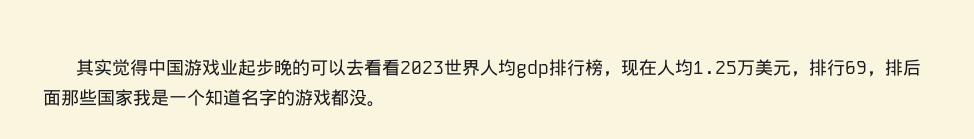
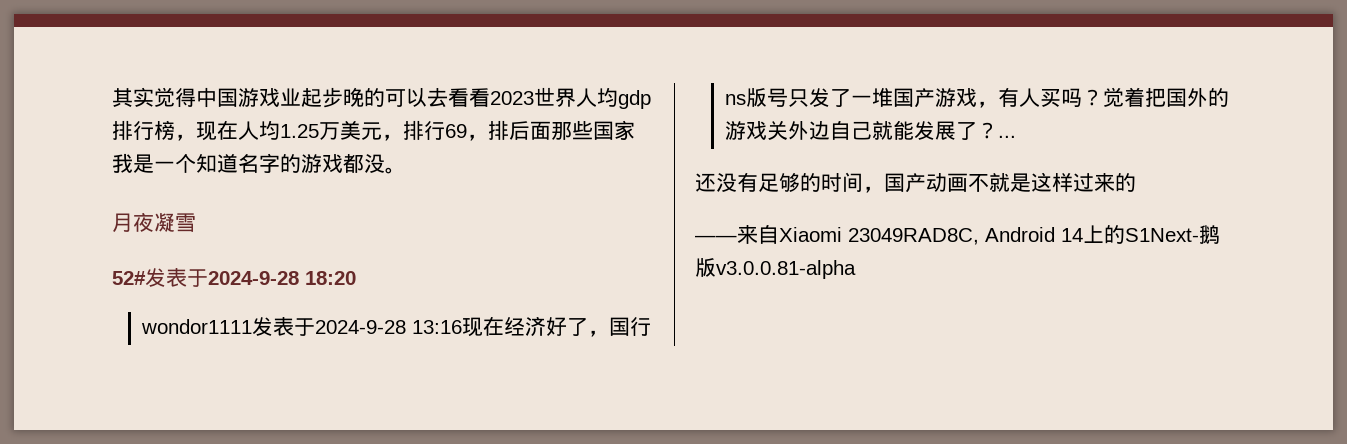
(385, 104) none -> [112,212,196,232] [112,268,356,287] [141,316,652,337] [725,87,1230,108] [725,120,1017,140] [695,172,1136,193] [695,224,1220,245] [695,258,856,279] // 月夜凝雪 // 52#发表于2024-9-28 18:20 // wondor1111发表于2024-9-28 13:16现在经济好了，国行ns版号只发了一堆国产游戏，有人买吗？觉着把国外的游戏关外边自己就能发展了？... // 还没有足够的时间，国产动画不就是这样过来的 // ——来自Xiaomi 23049RAD8C, Android 14上的S1Next-鹅版v3.0.0.81-alpha

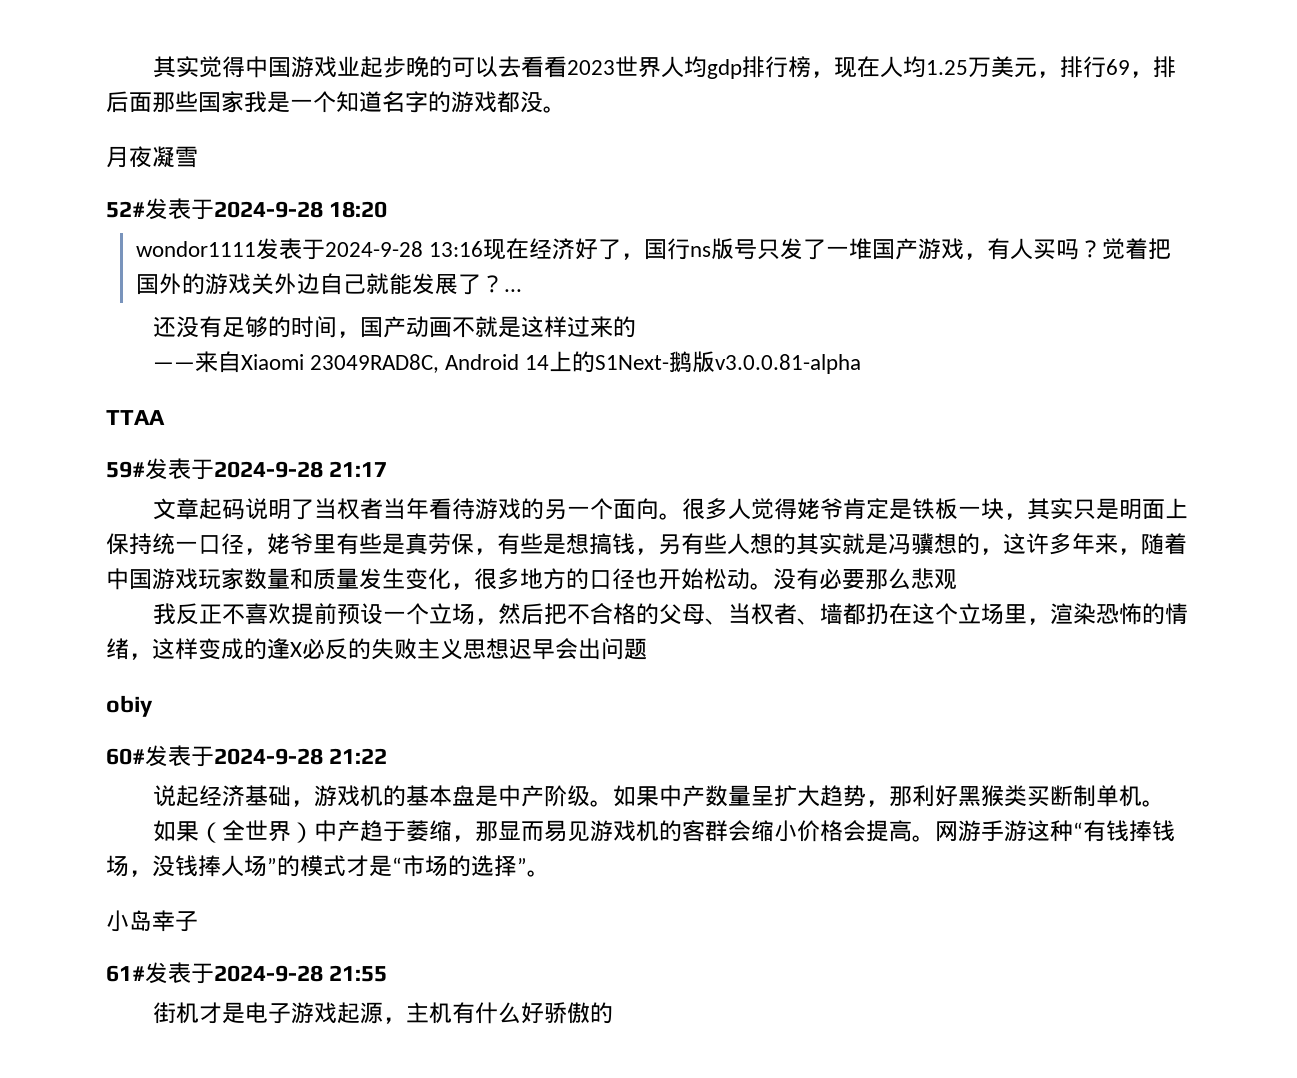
(856, 269) none -> [106,410,165,425] [106,458,388,480] [152,498,1188,520] [106,533,1187,555] [106,568,957,590] [152,603,1188,625] [106,638,647,660] [106,695,153,717] [106,745,388,767] [152,785,1165,807] [152,820,1175,843] [106,855,550,877] [106,910,198,932] [106,962,388,984] [152,1002,613,1024] // TTAA // 59#发表于2024-9-28 21:17 // 文章起码说明了当权者当年看待游戏的另一个面向。很多人觉得姥爷肯定是铁板一块，其实只是明面上保持统一口径，姥爷里有些是真劳保，有些是想搞钱，另有些人想的其实就是冯骥想的，这许多年来，随着中国游戏玩家数量和质量发生变化，很多地方的口径也开始松动。没有必要那么悲观 // 我反正不喜欢提前预设一个立场，然后把不合格的父母、当权者、墙都扔在这个立场里，渲染恐怖的情绪，这样变成的逢X必反的失败主义思想迟早会出问题 // obiy // 60#发表于2024-9-28 21:22 // 说起经济基础，游戏机的基本盘是中产阶级。如果中产数量呈扩大趋势，那利好黑猴类买断制单机。 // 如果（全世界）中产趋于萎缩，那显而易见游戏机的客群会缩小价格会提高。网游手游这种“有钱捧钱场，没钱捧人场”的模式才是“市场的选择”。 // 小岛幸子 // 61#发表于2024-9-28 21:55 // 街机才是电子游戏起源，主机有什么好骄傲的

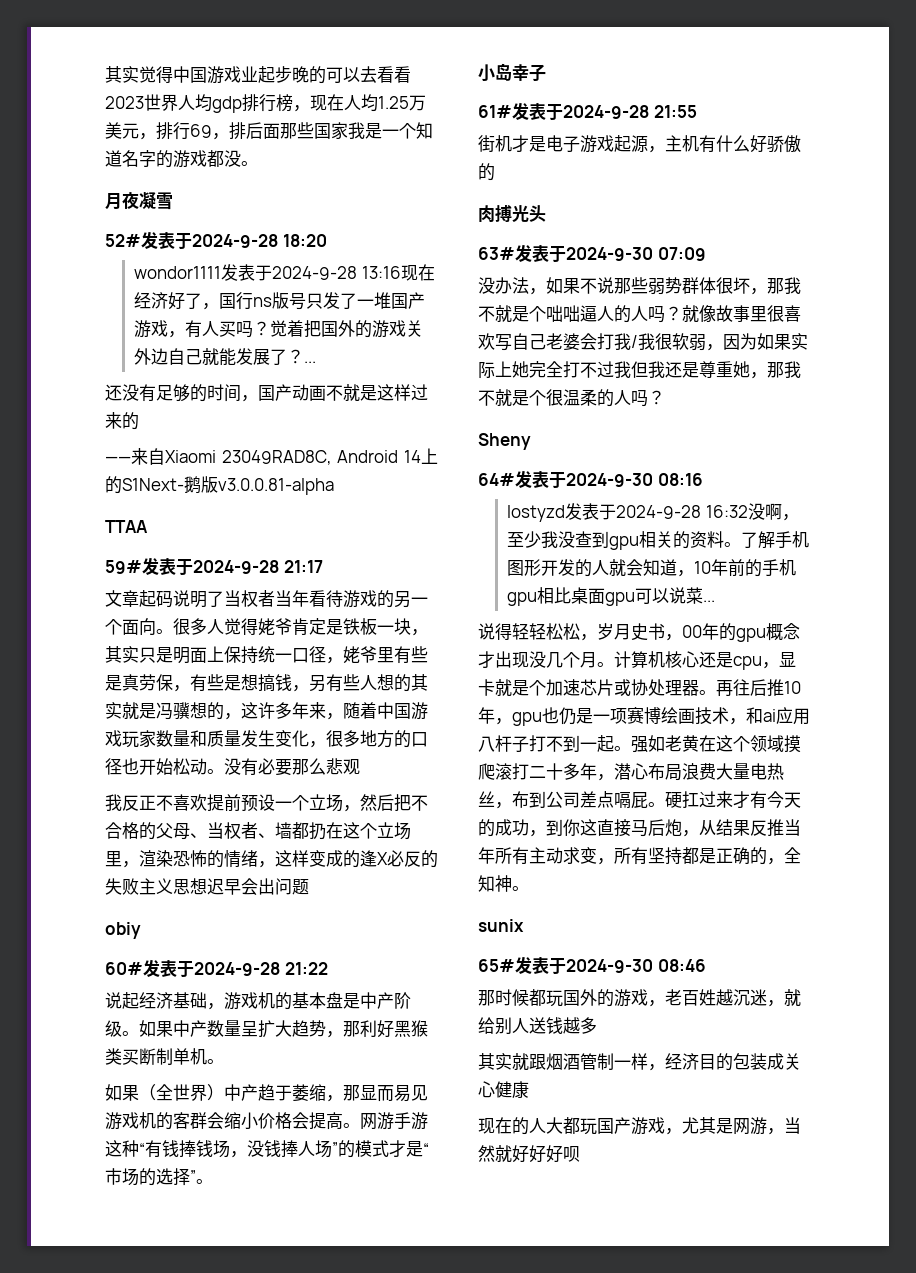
(613, 1013) none -> [478,205,546,222] [478,244,706,262] [478,277,801,295] [478,305,801,323] [478,333,808,351] [478,361,801,379] [478,389,665,407] [478,433,531,450] [478,470,703,488] [507,503,799,522] [507,531,810,550] [507,559,797,577] [507,587,716,606] [478,623,800,642] [478,651,796,670] [478,679,801,697] [478,706,810,726] [478,735,801,753] [478,763,784,781] [478,791,801,809] [478,819,801,837] [478,847,801,865] [478,875,529,892] [478,919,524,932] [478,956,706,974] [478,989,801,1007] [478,1017,597,1035] [478,1053,801,1071] [478,1081,529,1099] [478,1117,801,1135] [478,1145,580,1163] // 肉搏光头 // 63#发表于2024-9-30 07:09 // 没办法，如果不说那些弱势群体很坏，那我不就是个咄咄逼人的人吗？就像故事里很喜欢写自己老婆会打我/我很软弱，因为如果实际上她完全打不过我但我还是尊重她，那我不就是个很温柔的人吗？ // Sheny // 64#发表于2024-9-30 08:16 // lostyzd发表于2024-9-28 16:32没啊，至少我没查到gpu相关的资料。了解手机图形开发的人就会知道，10年前的手机gpu相比桌面gpu可以说菜... // 说得轻轻松松，岁月史书，00年的gpu概念才出现没几个月。计算机核心还是cpu，显卡就是个加速芯片或协处理器。再往后推10年，gpu也仍是一项赛博绘画技术，和ai应用八杆子打不到一起。强如老黄在这个领域摸爬滚打二十多年，潜心布局浪费大量电热丝，布到公司差点嗝屁。硬扛过来才有今天的成功，到你这直接马后炮，从结果反推当年所有主动求变，所有坚持都是正确的，全知神。 // sunix // 65#发表于2024-9-30 08:46 // 那时候都玩国外的游戏，老百姓越沉迷，就给别人送钱越多 // 其实就跟烟酒管制一样，经济目的包装成关心健康 // 现在的人大都玩国产游戏，尤其是网游，当然就好好好呗

